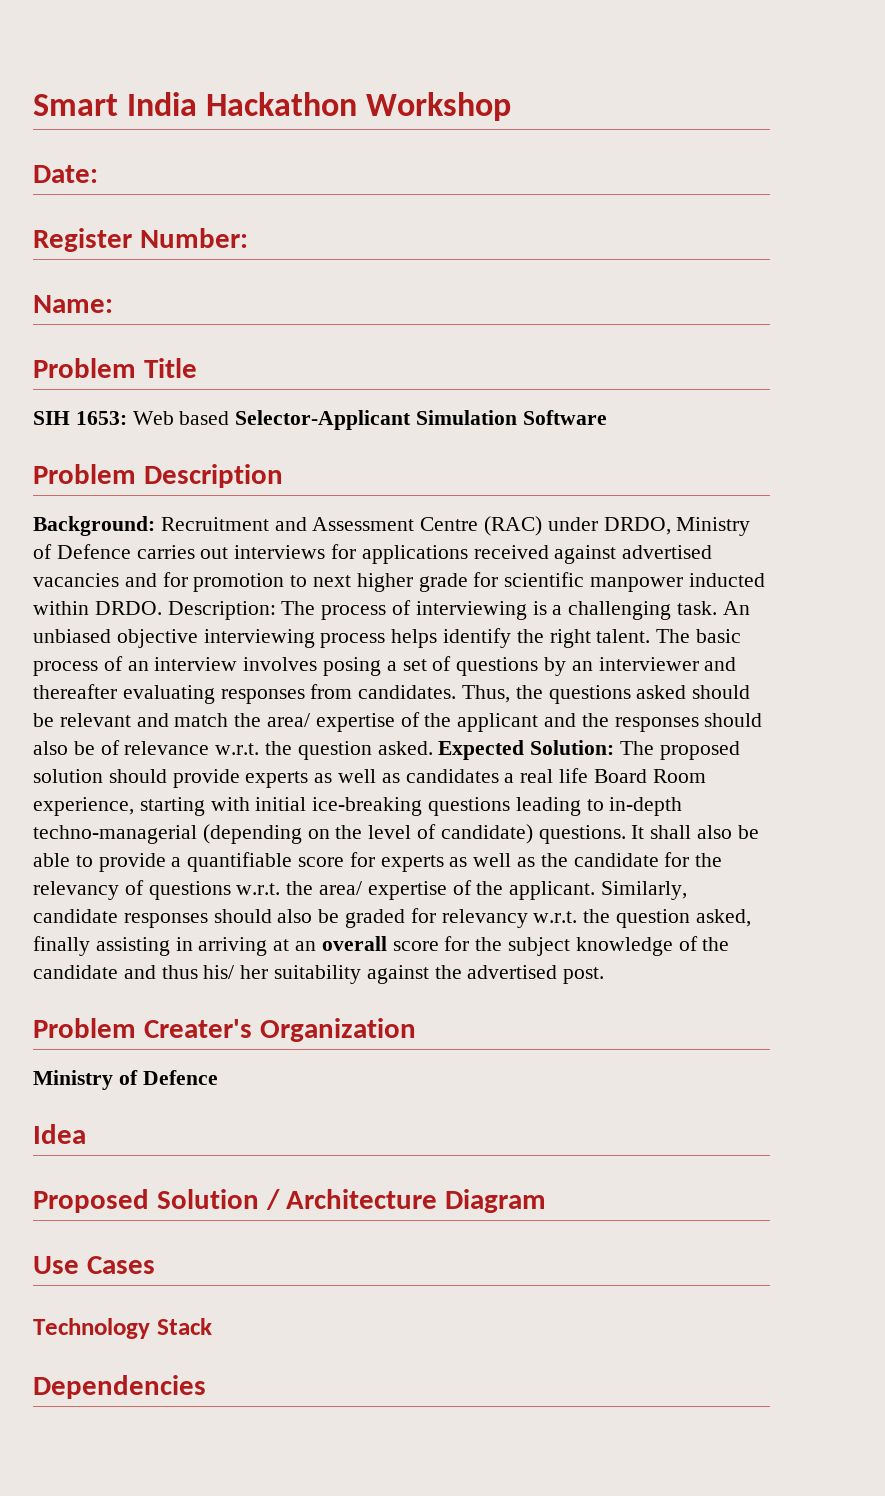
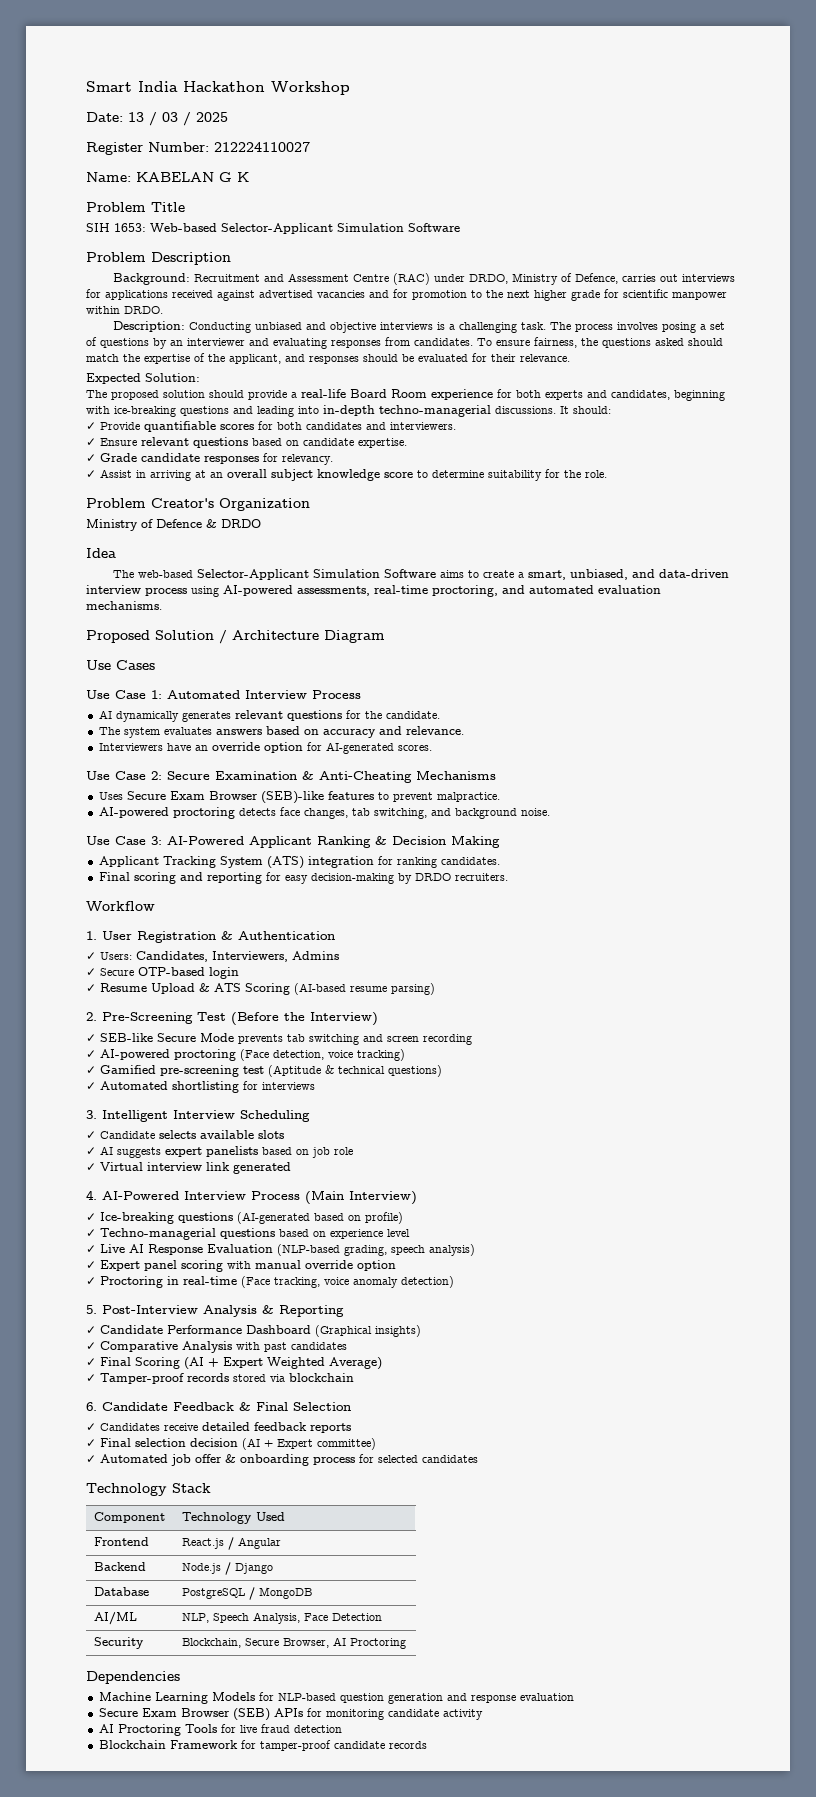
(98, 174) none -> [128,112,228,126] 13 / 03 / 2025
(248, 238) none -> [214,142,310,152] 212224110027
(113, 304) none -> [136,172,249,182] KABELAN G K
[132,411,230,425] Web based -> [150,223,217,233] Web-based
[56,544,131,559] Defence -> [574,273,618,284] Defence,
(308, 581) none -> [486,290,503,298] the
[688,573,765,587] inducted -> (727, 296) none
[167,600,750,620] [33,628,742,648] [33,656,238,676] Description: The process of interviewing is a challenging task. An unbiased objective interviewing process helps identify the right talent. The basic process of an interview -> [112,321,613,333] // Description: Conducting unbiased and objective interviews is a challenging task. The process
[33,684,117,699] thereafter -> (269, 342) none
[462,685,511,703] Thus, -> [477,337,577,348] To ensure fairness,
[33,713,169,727] be relevant and -> (723, 342) none
[267,712,763,732] [33,740,433,760] area/ expertise of the applicant and the responses should also be of relevance w.r.t. the question asked. -> [144,353,570,364] expertise of the applicant, and responses should be evaluated for their relevance. //
(615, 747) none -> (200, 377) //
[245,768,706,788] [33,797,683,816] [33,824,759,844] [33,852,723,872] [33,880,688,900] [33,908,751,928] [33,936,170,956] experts as well as candidates a real life Board Room experience, starting with initial ice-breaking questions leading to in-depth techno-managerial (depending on the level of candidate) questions. It shall also be able to provide a quantifiable score for experts as well as the candidate for the relevancy of questions w.r.t. the area/ expertise of the applicant. Similarly, candidate responses should also be graded for relevancy w.r.t. the question asked, finally assisting -> [291,389,725,401] [86,405,611,417] [86,421,456,432] [86,437,407,448] [86,453,333,465] [86,469,132,478] a real-life Board Room experience for both experts and candidates, beginning with ice-breaking questions and leading into in-depth techno-managerial discussions. It should: // ✓ Provide quantifiable scores for both candidates and interviewers. // ✓ Ensure relevant questions based on candidate expertise. // ✓ Grade candidate responses for relevancy. // ✓ Assist
[392,936,730,956] [33,965,605,984] [33,1018,252,1038] score for the subject knowledge of the candidate and thus his/ her suitability against the advertised post. // Problem Creater's -> [271,469,607,481] [86,498,214,508] subject knowledge score to determine suitability for the role. // Problem Creator's
(218, 1077) none -> [206,519,261,528] & DRDO
(86, 1134) none -> [112,569,729,580] [86,585,661,597] [86,601,162,610] // The web-based Selector-Applicant Simulation Software aims to create a smart, unbiased, and data-driven interview process using AI-powered assessments, real-time proctoring, and automated evaluation mechanisms.
[33,1318,212,1339] [33,1375,206,1399] Technology Stack // Dependencies -> [86,690,361,699] [98,710,440,722] [98,726,464,738] [98,742,432,754] [86,770,496,783] [98,791,500,804] [98,807,550,819] [86,835,500,848] [98,856,500,869] [98,872,508,884] [86,901,155,911] [86,931,335,943] [86,951,339,962] [86,967,239,979] [86,983,435,995] [86,1012,378,1026] [86,1033,472,1045] [86,1049,405,1061] [86,1065,442,1077] [86,1081,315,1093] [86,1110,310,1122] [86,1130,284,1139] [86,1146,353,1158] [86,1162,291,1174] [86,1190,417,1205] [86,1212,403,1224] [86,1228,410,1240] [86,1244,475,1256] [86,1260,396,1272] [86,1276,454,1288] [86,1305,344,1317] [86,1325,421,1337] [86,1341,347,1353] [86,1357,382,1370] [86,1373,354,1384] [86,1402,351,1411] [86,1422,351,1433] [86,1438,376,1450] [86,1454,478,1466] [86,1483,211,1496] [94,1512,166,1523] [182,1512,286,1524] [94,1537,150,1546] [182,1537,282,1550] [94,1562,147,1571] [182,1562,274,1575] [94,1587,150,1596] [182,1587,313,1600] [94,1612,138,1625] [182,1612,383,1624] [94,1637,145,1649] [182,1637,407,1649] [86,1671,180,1684] [98,1692,574,1704] [98,1708,483,1721] [98,1724,342,1736] [98,1740,427,1751] Use Case 1: Automated Interview Process // AI dynamically generates relevant questions for the candidate. // The system evaluates answers based on accuracy and relevance. // Interviewers have an override option for AI-generated scores. // Use Case 2: Secure Examination & Anti-Cheating Mechanisms // Uses Secure Exam Browser (SEB)-like features to prevent malpractice. // AI-powered proctoring detects face changes, tab switching, and background noise. // Use Case 3: AI-Powered Applicant Ranking & Decision Making // Applicant Tracking System (ATS) integration for ranking candidates. // Final scoring and reporting for easy decision-making by DRDO recruiters. // Workflow // 1. User Registration & Authentication // ✓ Users: Candidates, Interviewers, Admins // ✓ Secure OTP-based login // ✓ Resume Upload & ATS Scoring (AI-based resume parsing) // 2. Pre-Screening Test (Before the Interview) // ✓ SEB-like Secure Mode prevents tab switching and screen recording // ✓ AI-powered proctoring (Face detection, voice tracking) // ✓ Gamified pre-screening test (Aptitude & technical questions) // ✓ Automated shortlisting for interviews // 3. Intelligent Interview Scheduling // ✓ Candidate selects available slots // ✓ AI suggests expert panelists based on job role // ✓ Virtual interview link generated // 4. AI-Powered Interview Process (Main Interview) // ✓ Ice-breaking questions (AI-generated based on profile) // ✓ Techno-managerial questions based on experience level // ✓ Live AI Response Evaluation (NLP-based grading, speech analysis) // ✓ Expert panel scoring with manual override option // ✓ Proctoring in real-time (Face tracking, voice anomaly detection) // 5. Post-Interview Analysis & Reporting // ✓ Candidate Performance Dashboard (Graphical insights) // ✓ Comparative Analysis with past candidates // ✓ Final Scoring (AI + Expert Weighted Average) // ✓ Tamper-proof records stored via blockchain // 6. Candidate Feedback & Final Selection // ✓ Candidates receive detailed feedback reports // ✓ Final selection decision (AI + Expert committee) // ✓ Automated job offer & onboarding process for selected candidates // Technology Stack // Component | Technology Used // Frontend | React.js / Angular // Backend | Node.js / Django // Database | PostgreSQL / MongoDB // AI/ML | NLP, Speech Analysis, Face Detection // Security | Blockchain, Secure Browser, AI Proctoring // Dependencies // Machine Learning Models for NLP-based question generation and response evaluation // Secure Exam Browser (SEB) APIs for monitoring candidate activity // AI Proctoring Tools for live fraud detection // Blockchain Framework for tamper-proof candidate records

